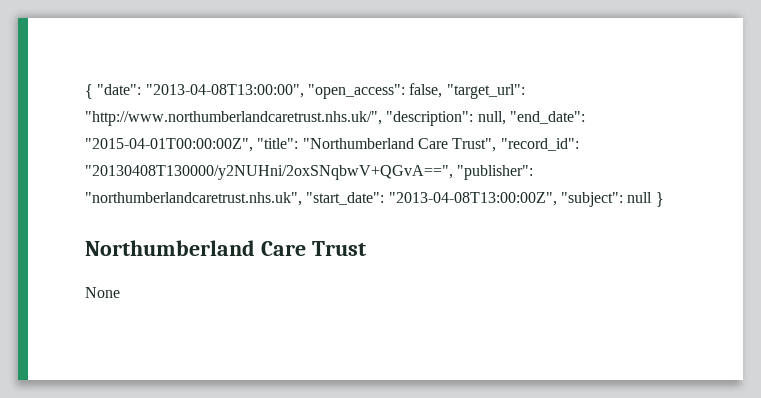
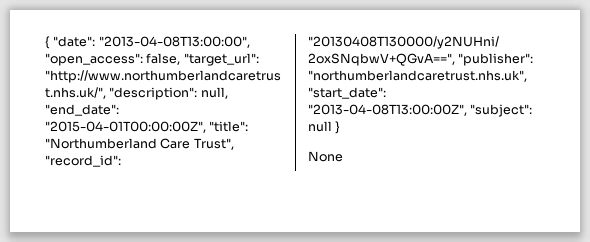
[85,240,366,256] // Northumberland Care Trust -> (341, 127) none

